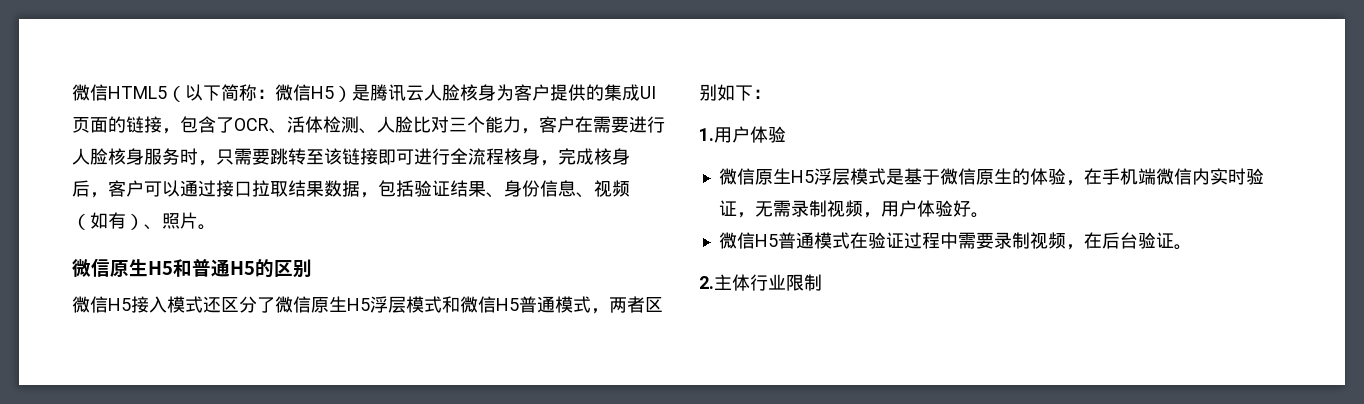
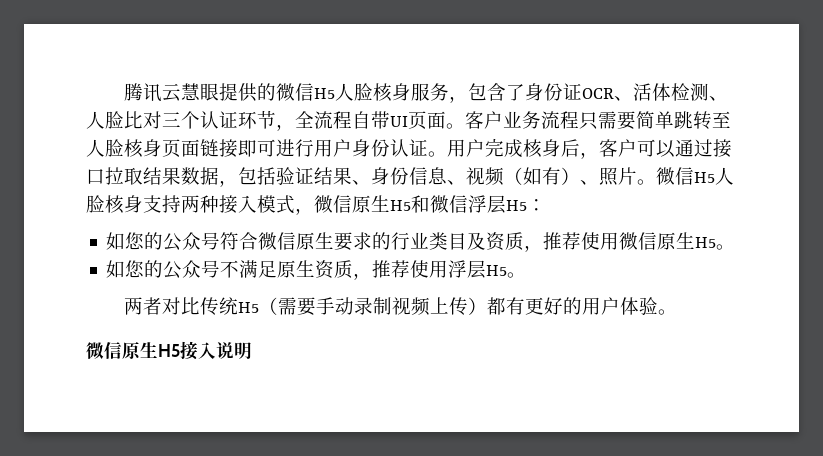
[72,84,656,102] [72,116,162,133] 微信HTML5（以下简称：微信H5）是腾讯云人脸核身为客户提供的集成UI页面的链接 -> [123,83,449,102] 腾讯云慧眼提供的微信H5人脸核身服务
(234, 125) none -> [524,83,582,101] 身份证
[485,116,665,134] [72,148,558,166] 能力，客户在需要进行人脸核身服务时，只需要跳转至该链接即可进行全流程核身， -> [200,110,731,131] [86,139,485,158] 认证环节，全流程自带UI页面。客户业务流程只需要简单跳转至人脸核身页面链接即可进行用户身份认证。用户
[72,258,312,278] [72,296,663,314] [699,84,771,101] [699,126,786,143] [718,168,1264,186] [718,200,989,218] [718,232,1192,250] [699,274,822,291] // 微信原生H5和普通H5的区别 // 微信H5接入模式还区分了微信原生H5浮层模式和微信H5普通模式，两者区别如下： // 1.用户体验 // 微信原生H5浮层模式是基于微信原生的体验，在手机端微信内实时验证，无需录制视频，用户体验好。 // 微信H5普通模式在验证过程中需要录制视频，在后台验证。 // 2.主体行业限制 -> [656,167,734,185] [86,195,546,215] [106,232,736,252] [106,260,527,280] [123,297,677,316] [86,341,252,360] 微信H5人脸核身支持两种接入模式，微信原生H5和微信浮层H5： // 如您的公众号符合微信原生要求的行业类目及资质，推荐使用微信原生H5。 // 如您的公众号不满足原生资质，推荐使用浮层H5。 // 两者对比传统H5（需要手动录制视频上传）都有更好的用户体验。 // 微信原生H5接入说明

